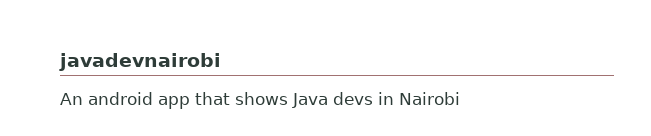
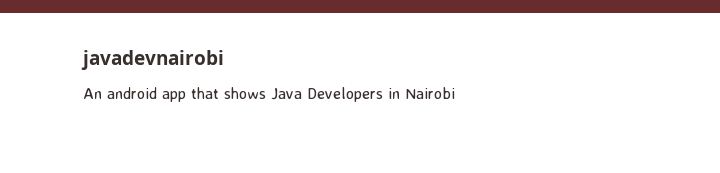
[333,92,373,105] devs -> [307,87,383,102] Developers

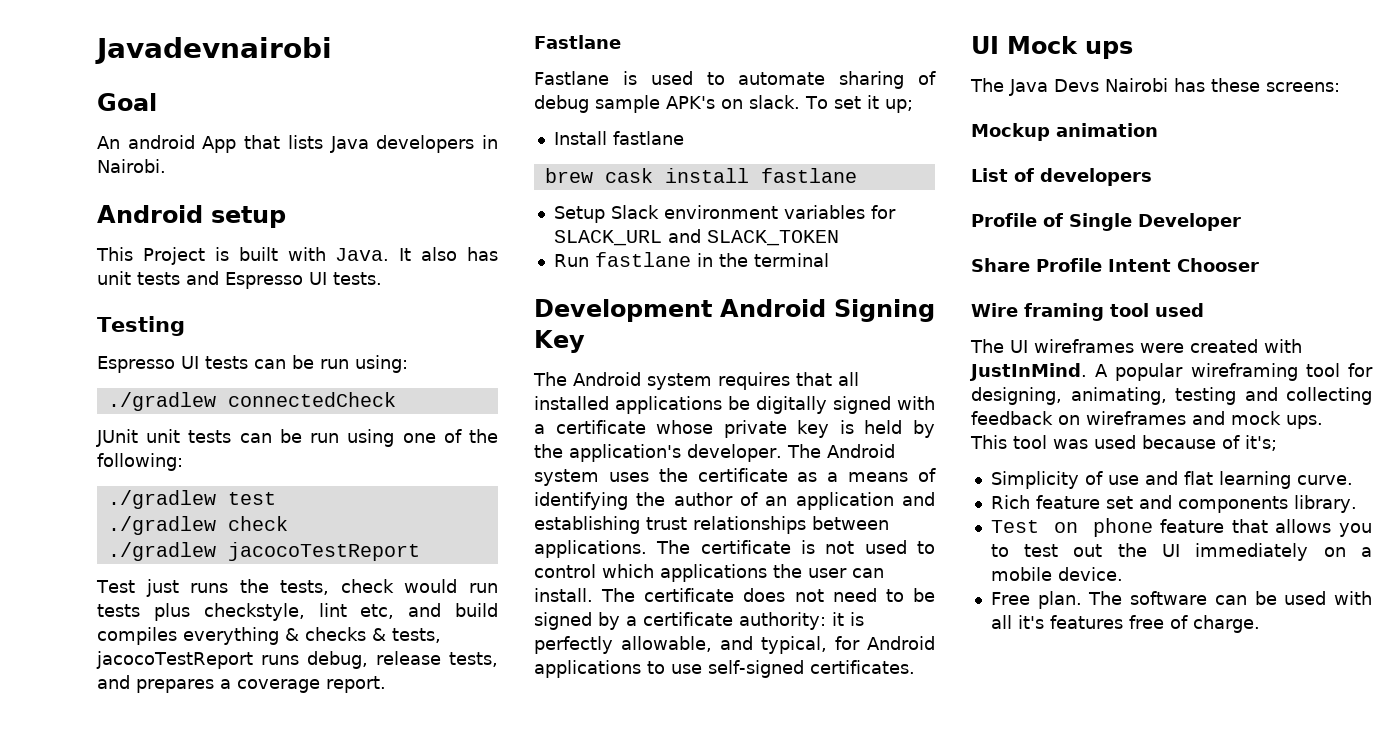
[81,50,224,70] javadevnairobi -> [95,37,332,64] [97,93,157,111] Javadevnairobi // Goal
[162,87,455,102] app that shows Java Developers in Nairobi -> [202,135,499,153] [97,159,166,173] [97,205,286,228] [96,247,498,265] [97,271,382,289] [97,316,185,336] [97,355,408,373] [107,392,396,411] [96,429,499,447] [97,453,183,471] [107,490,276,509] [107,516,288,535] [107,542,420,561] [96,579,498,597] [97,603,498,621] [97,627,441,645] [96,651,498,669] [97,675,386,693] [534,35,621,49] [534,71,936,89] [534,95,913,113] [553,131,684,145] [544,168,857,183] [553,205,896,223] [553,229,839,246] [553,252,829,267] [534,299,935,322] [534,330,585,353] [533,372,859,390] [534,396,935,414] [534,420,935,438] [534,444,895,462] [534,468,936,486] [534,492,935,510] [534,516,889,534] [534,540,935,558] [534,564,884,582] [534,588,935,602] [534,612,864,630] [534,636,935,654] [534,660,915,678] [971,36,1133,59] [970,78,1340,96] [971,123,1158,141] [971,168,1152,186] [971,213,1241,231] [971,258,1259,272] [971,303,1204,321] [970,339,1302,353] [969,363,1373,381] [971,387,1372,405] [971,411,1323,429] [970,435,1277,451] [990,471,1353,489] [990,495,1357,513] [990,518,1372,537] [990,543,1372,561] [990,567,1123,581] [990,591,1372,609] [990,615,1260,633] App that lists Java developers in Nairobi. // Android setup // This Project is built with Java. It also has unit tests and Espresso UI tests. // Testing // Espresso UI tests can be run using: // ./gradlew connectedCheck // JUnit unit tests can be run using one of the following: // ./gradlew test // ./gradlew check // ./gradlew jacocoTestReport // Test just runs the tests, check would run tests plus checkstyle, lint etc, and build compiles everything & checks & tests, jacocoTestReport runs debug, release tests, and prepares a coverage report. // Fastlane // Fastlane is used to automate sharing of debug sample APK's on slack. To set it up; // Install fastlane // brew cask install fastlane // Setup Slack environment variables for SLACK_URL and SLACK_TOKEN // Run fastlane in the terminal // Development Android Signing Key // The Android system requires that all installed applications be digitally signed with a certificate whose private key is held by the application's developer. The Android system uses the certificate as a means of identifying the author of an application and establishing trust relationships between applications. The certificate is not used to control which applications the user can install. The certificate does not need to be signed by a certificate authority: it is perfectly allowable, and typical, for Android applications to use self-signed certificates. // UI Mock ups // The Java Devs Nairobi has these screens: // Mockup animation // List of developers // Profile of Single Developer // Share Profile Intent Chooser // Wire framing tool used // The UI wireframes were created with JustInMind. A popular wireframing tool for designing, animating, testing and collecting feedback on wireframes and mock ups. // This tool was used because of it's; // Simplicity of use and flat learning curve. // Rich feature set and components library. // Test on phone feature that allows you to test out the UI immediately on a mobile device. // Free plan. The software can be used with all it's features free of charge.

